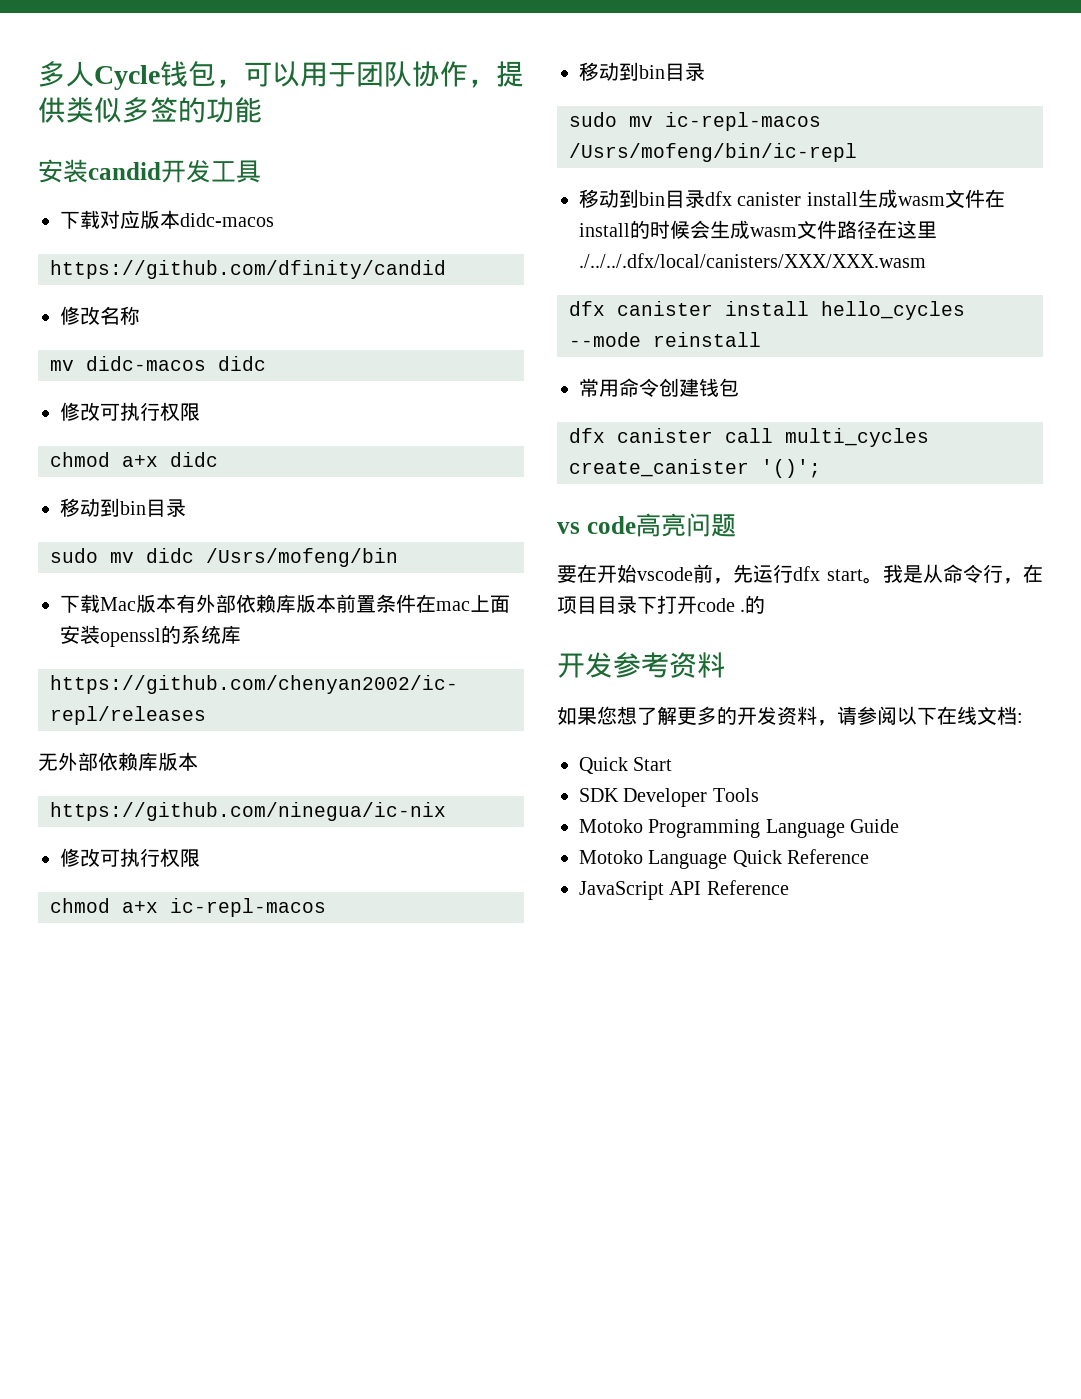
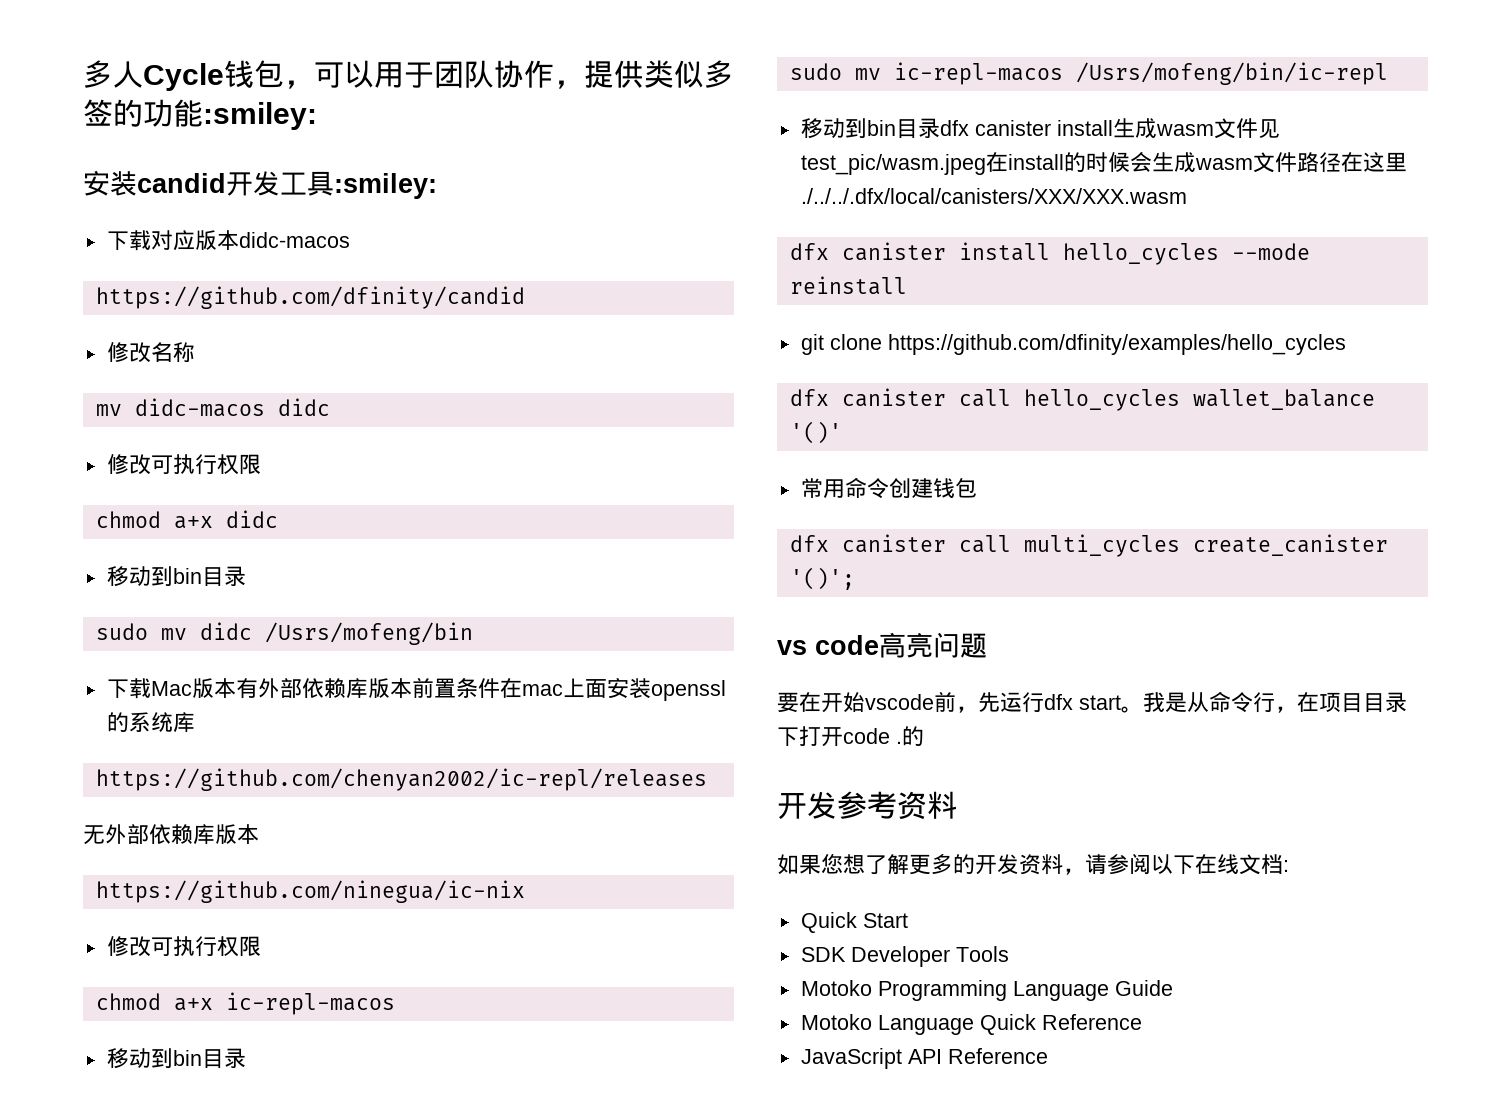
(262, 110) none -> [203,102,317,130] :smiley:
(261, 171) none -> [334,173,437,199] :smiley:
(985, 198) none -> [1257,119,1280,138] [800,154,986,175] 见test_pic/wasm.jpeg
(761, 339) none -> [800,334,1346,355] [789,388,1375,411] [789,421,842,444] // git clone https://github.com/dfinity/examples/hello_cycles // dfx canister call hello_cycles wallet_balance '()'

